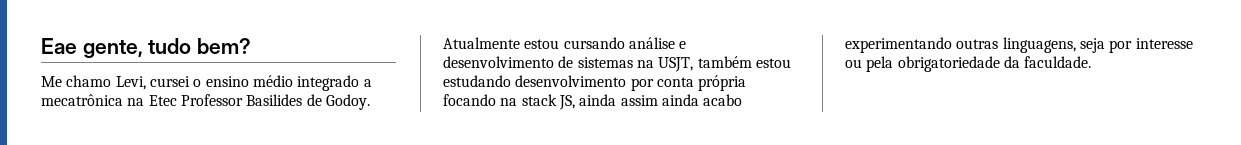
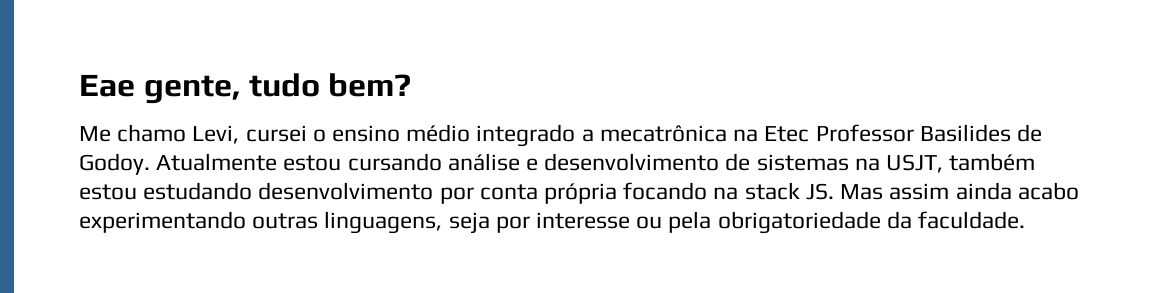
[558,94,617,110] JS, ainda -> [805,183,884,200] JS. Mas

